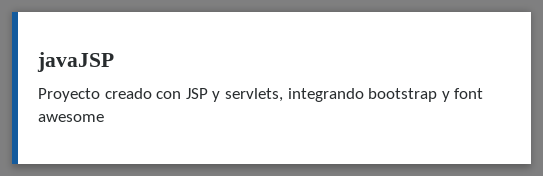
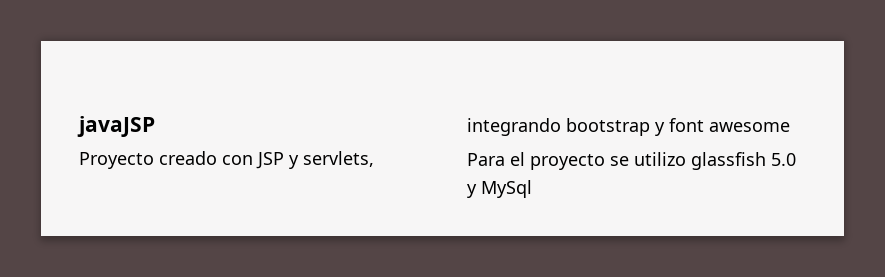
(104, 118) none -> [467,152,796,170] [467,180,532,198] // Para el proyecto se utilizo glassfish 5.0 y MySql

